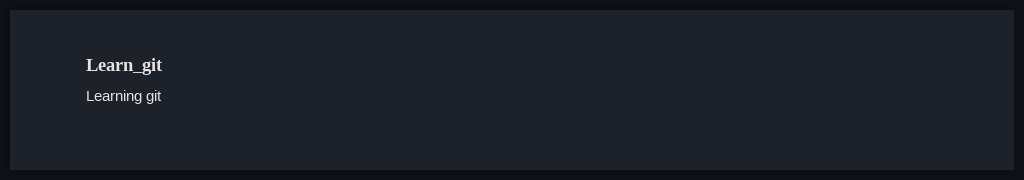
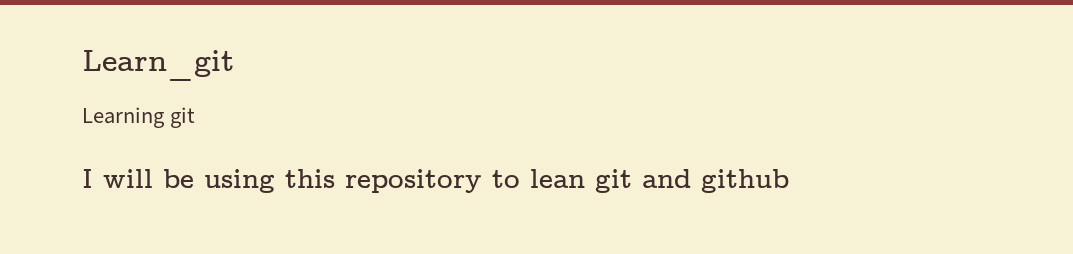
(163, 97) none -> [82,169,789,193] // I will be using this repository to lean git and github

